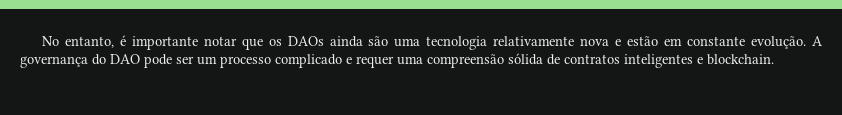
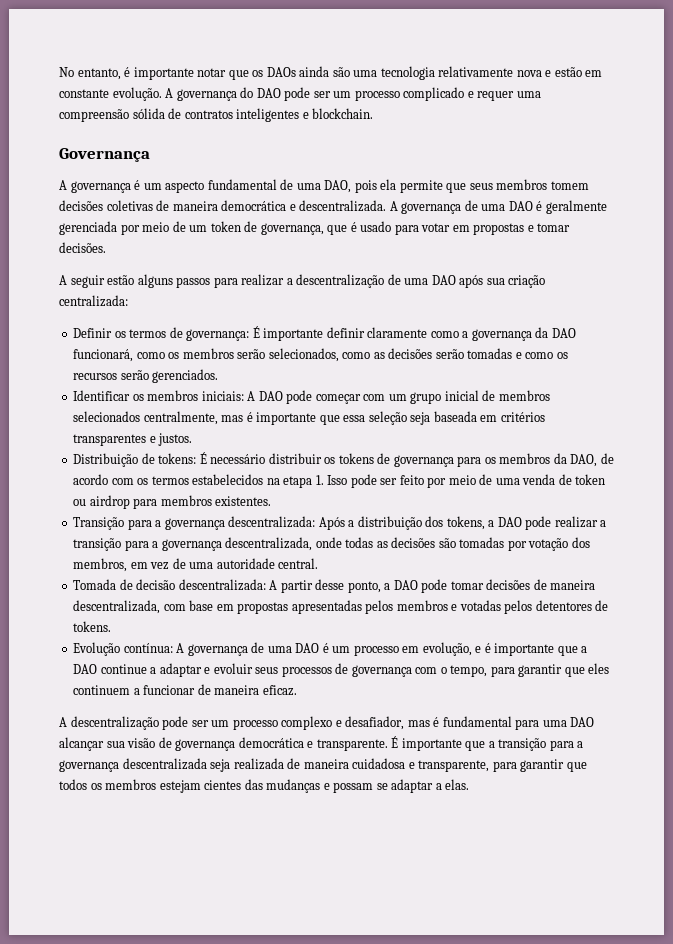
(774, 59) none -> [59,148,150,162] [59,179,589,193] [59,200,607,214] [59,221,571,235] [59,242,106,253] [59,274,546,288] [59,295,128,307] [73,326,576,341] [73,348,568,362] [73,369,219,383] [73,390,550,404] [73,411,545,425] [73,433,193,446] [73,452,614,467] [73,474,606,488] [73,495,272,509] [73,516,607,530] [73,537,590,551] [73,558,319,572] [73,579,596,593] [73,600,609,614] [73,621,112,632] [73,642,588,656] [73,663,610,677] [73,684,297,696] [59,716,595,730] [59,736,584,751] [59,758,587,772] [59,779,470,793] // Governança // A governança é um aspecto fundamental de uma DAO, pois ela permite que seus membros tomem decisões coletivas de maneira democrática e descentralizada. A governança de uma DAO é geralmente gerenciada por meio de um token de governança, que é usado para votar em propostas e tomar decisões. // A seguir estão alguns passos para realizar a descentralização de uma DAO após sua criação centralizada: // Definir os termos de governança: É importante definir claramente como a governança da DAO funcionará, como os membros serão selecionados, como as decisões serão tomadas e como os recursos serão gerenciados. // Identificar os membros iniciais: A DAO pode começar com um grupo inicial de membros selecionados centralmente, mas é importante que essa seleção seja baseada em critérios transparentes e justos. // Distribuição de tokens: É necessário distribuir os tokens de governança para os membros da DAO, de acordo com os termos estabelecidos na etapa 1. Isso pode ser feito por meio de uma venda de token ou airdrop para membros existentes. // Transição para a governança descentralizada: Após a distribuição dos tokens, a DAO pode realizar a transição para a governança descentralizada, onde todas as decisões são tomadas por votação dos membros, em vez de uma autoridade central. // Tomada de decisão descentralizada: A partir desse ponto, a DAO pode tomar decisões de maneira descentralizada, com base em propostas apresentadas pelos membros e votadas pelos detentores de tokens. // Evolução contínua: A governança de uma DAO é um processo em evolução, e é importante que a DAO continue a adaptar e evoluir seus processos de governança com o tempo, para garantir que eles continuem a funcionar de maneira eficaz. // A descentralização pode ser um processo complexo e desafiador, mas é fundamental para uma DAO alcançar sua visão de governança democrática e transparente. É importante que a transição para a governança descentralizada seja realizada de maneira cuidadosa e transparente, para garantir que todos os membros estejam cientes das mudanças e possam se adaptar a elas.

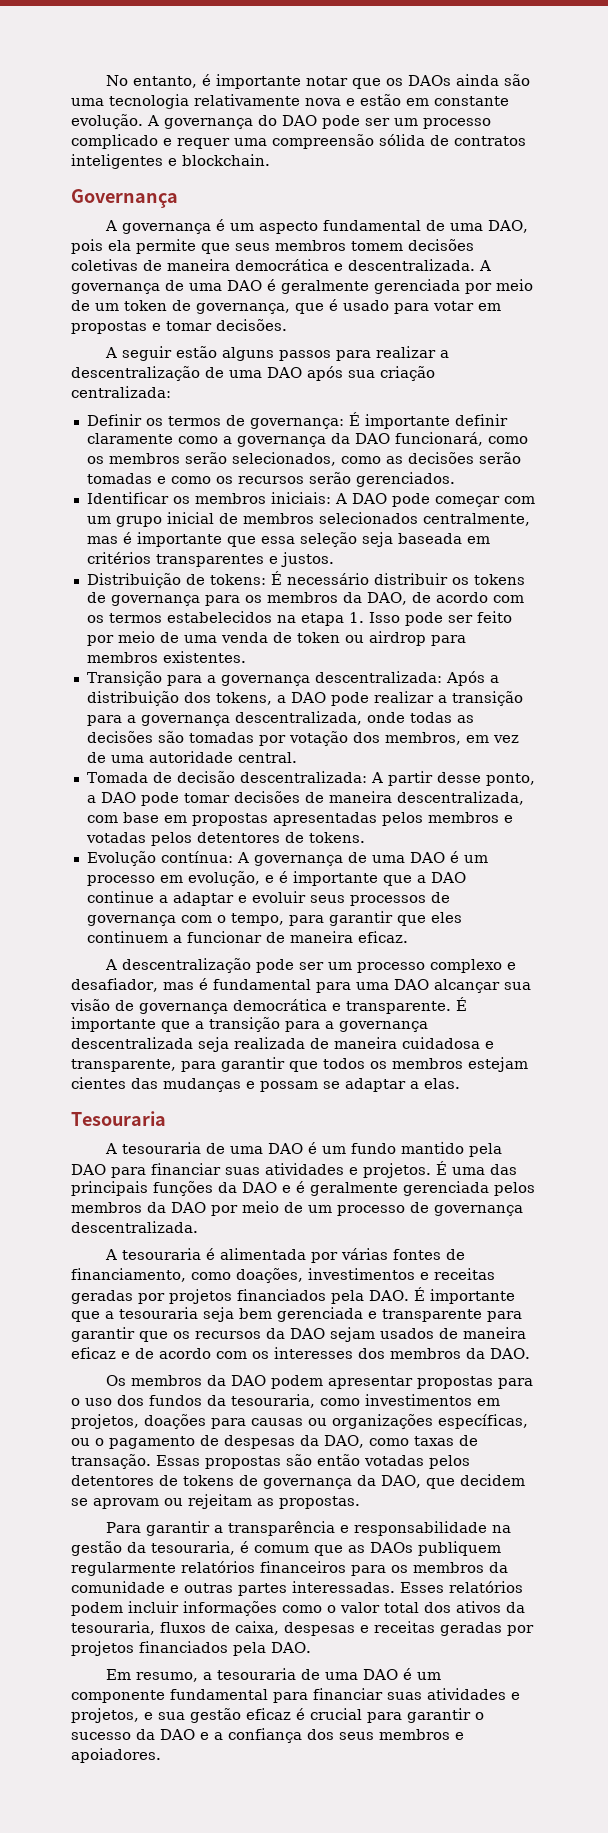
(470, 784) none -> [71,1111,166,1126] [105,1142,503,1157] [71,1161,517,1178] [71,1181,535,1196] [71,1201,523,1216] [71,1221,198,1233] [105,1248,466,1263] [71,1268,495,1283] [71,1287,515,1304] [71,1307,522,1322] [71,1327,526,1342] [71,1347,530,1359] [106,1375,534,1389] [71,1394,500,1408] [71,1414,528,1429] [71,1435,478,1449] [71,1454,470,1469] [71,1474,525,1489] [71,1494,360,1509] [106,1521,512,1536] [71,1541,501,1556] [71,1561,508,1576] [71,1581,523,1596] [71,1601,525,1616] [71,1621,534,1636] [71,1641,311,1656] [106,1668,442,1682] [71,1688,520,1703] [71,1708,484,1723] [71,1728,464,1743] [71,1748,161,1763] // Tesouraria // A tesouraria de uma DAO é um fundo mantido pela DAO para financiar suas atividades e projetos. É uma das principais funções da DAO e é geralmente gerenciada pelos membros da DAO por meio de um processo de governança descentralizada. // A tesouraria é alimentada por várias fontes de financiamento, como doações, investimentos e receitas geradas por projetos financiados pela DAO. É importante que a tesouraria seja bem gerenciada e transparente para garantir que os recursos da DAO sejam usados de maneira eficaz e de acordo com os interesses dos membros da DAO. // Os membros da DAO podem apresentar propostas para o uso dos fundos da tesouraria, como investimentos em projetos, doações para causas ou organizações específicas, ou o pagamento de despesas da DAO, como taxas de transação. Essas propostas são então votadas pelos detentores de tokens de governança da DAO, que decidem se aprovam ou rejeitam as propostas. // Para garantir a transparência e responsabilidade na gestão da tesouraria, é comum que as DAOs publiquem regularmente relatórios financeiros para os membros da comunidade e outras partes interessadas. Esses relatórios podem incluir informações como o valor total dos ativos da tesouraria, fluxos de caixa, despesas e receitas geradas por projetos financiados pela DAO. // Em resumo, a tesouraria de uma DAO é um componente fundamental para financiar suas atividades e projetos, e sua gestão eficaz é crucial para garantir o sucesso da DAO e a confiança dos seus membros e apoiadores.

